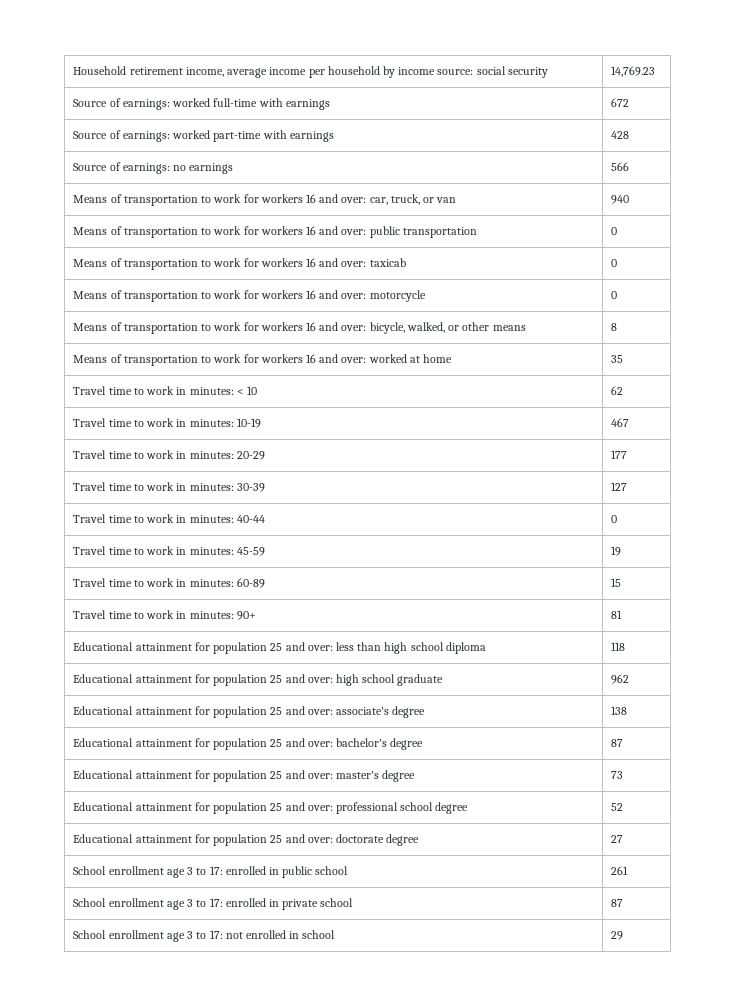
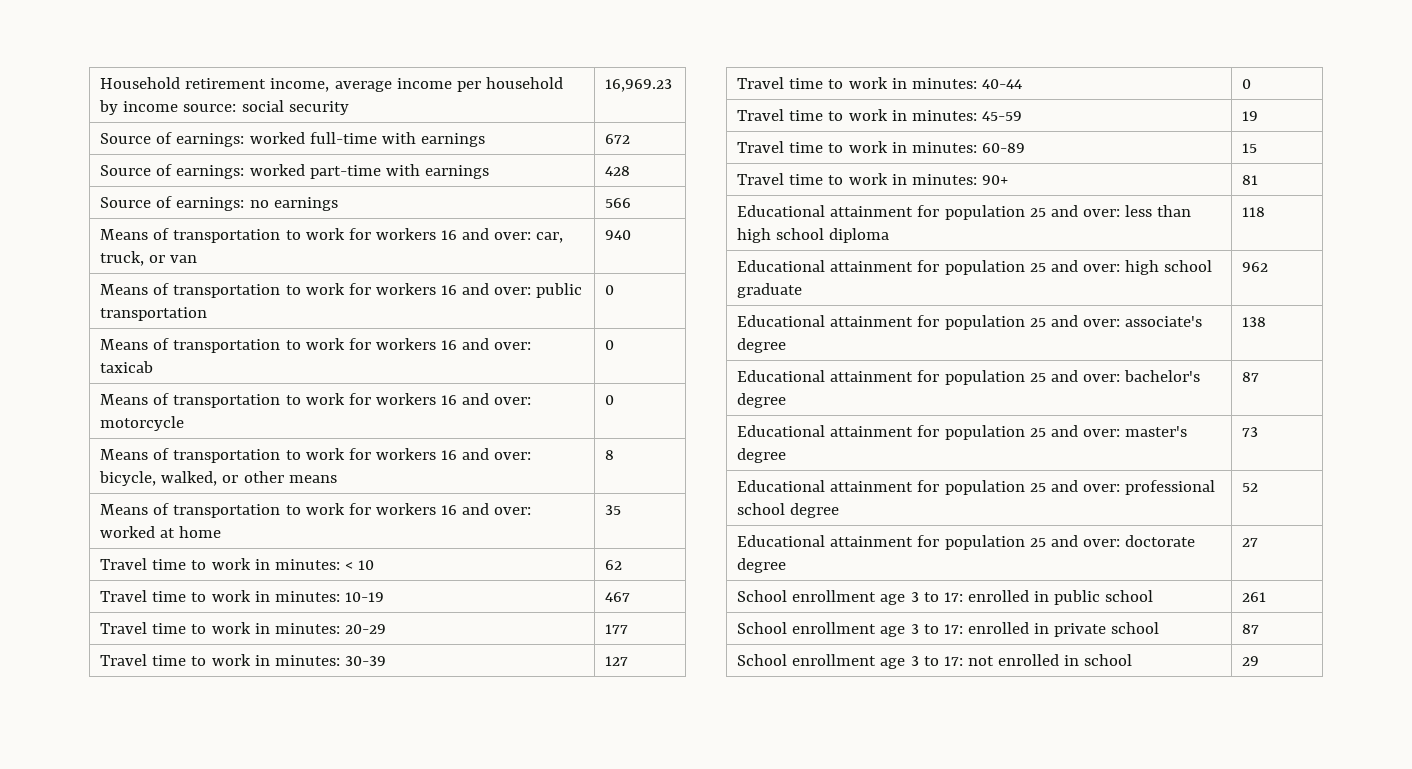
[611,66,656,77] 14,769.23 -> [605,79,673,92] 16,969.23

